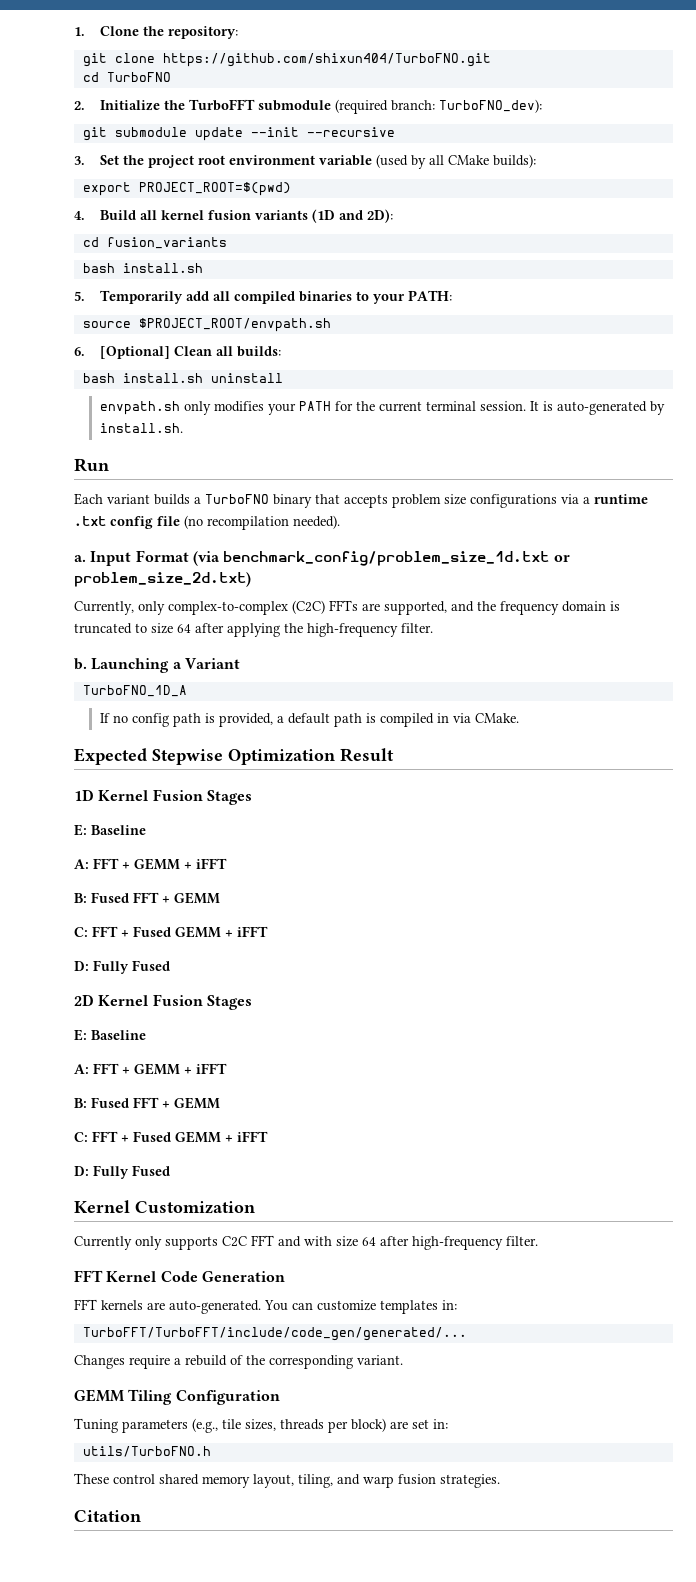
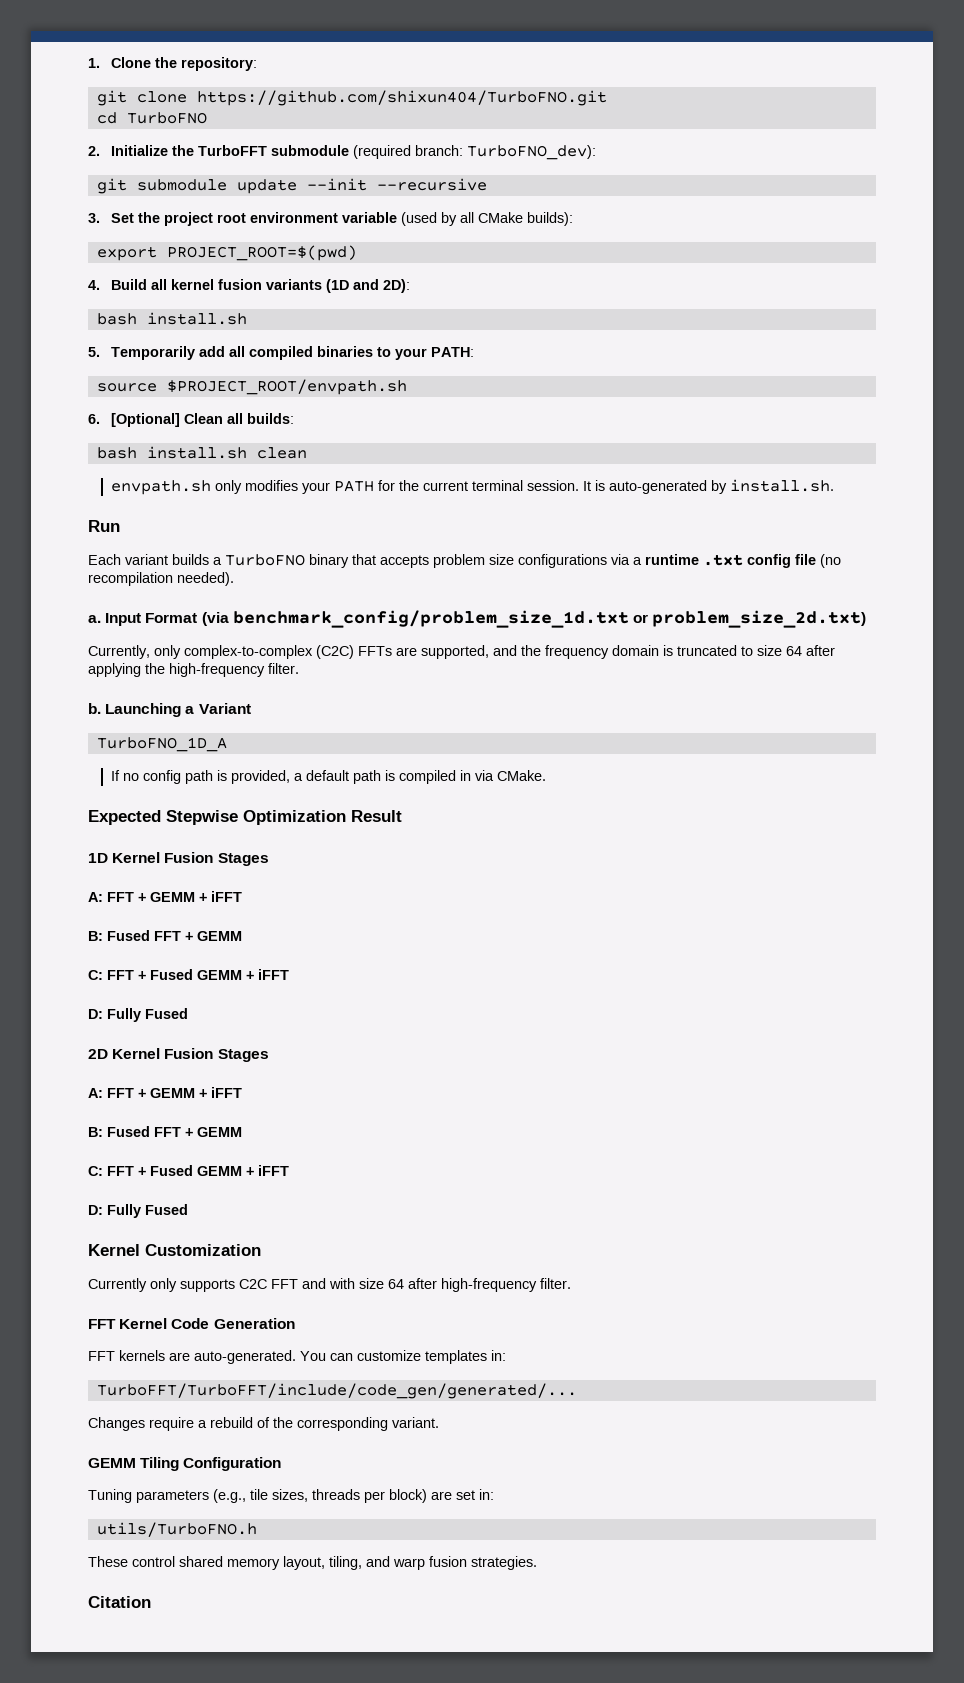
[82,237,227,249] // cd fusion_variants -> (411, 286) none
[210,373,283,383] uninstall -> [256,447,307,459] clean
[74,824,146,836] // E: Baseline -> (269, 859) none
[74,1029,146,1041] // E: Baseline -> (269, 1055) none

